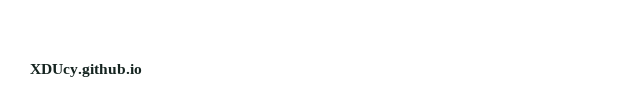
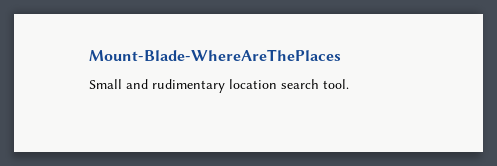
[30,64,142,77] XDUcy.github.io -> [89,49,341,61] [89,79,349,93] Mount-Blade-WhereAreThePlaces // Small and rudimentary location search tool.

